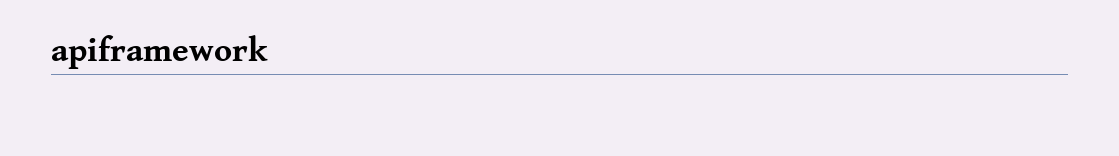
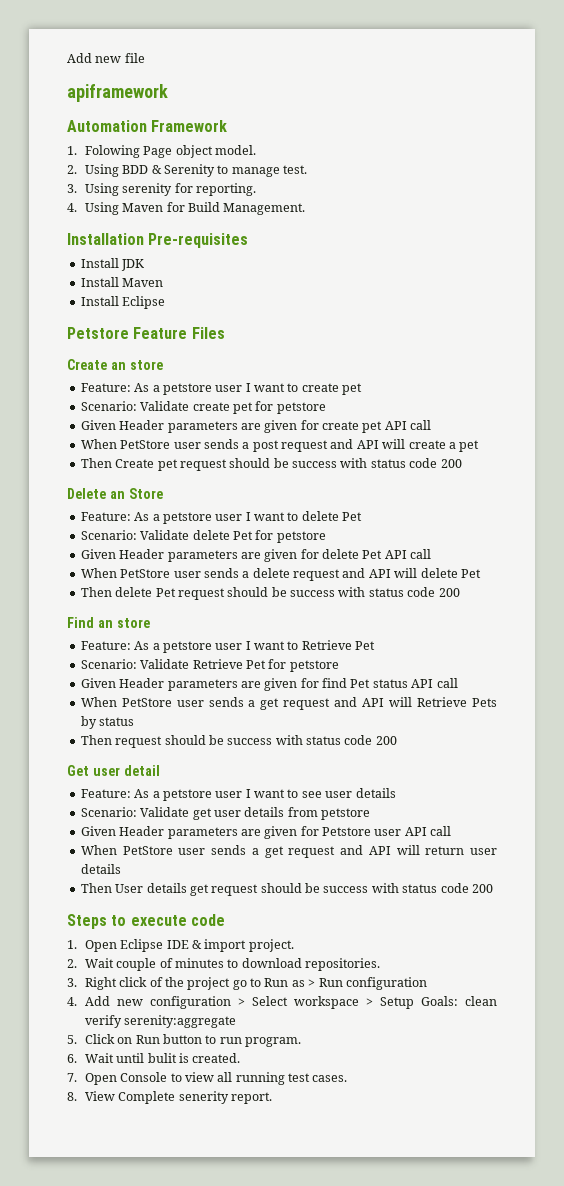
[51,35,268,69] apiframework -> [67,53,145,63] [67,84,168,102] [67,120,228,132] [67,145,256,158] [67,164,307,177] [67,183,256,196] [67,202,306,215] [67,233,249,248] [80,258,145,271] [80,277,164,287] [80,296,166,309] [67,327,225,339] [67,359,163,370] [80,383,363,395] [80,401,326,414] [80,420,432,433] [80,439,480,452] [80,458,462,471] [67,488,163,499] [80,511,363,524] [80,530,326,543] [80,549,432,562] [80,568,481,581] [80,587,460,600] [67,617,150,628] [80,640,376,653] [80,659,339,672] [80,678,458,691] [80,697,498,710] [80,716,135,729] [80,735,397,748] [67,765,160,776] [80,788,396,801] [80,807,370,820] [80,826,452,839] [80,845,497,858] [80,864,121,874] [80,883,493,896] [67,914,225,929] [67,939,294,952] [67,958,380,971] [67,977,427,990] [67,996,497,1009] [84,1015,237,1028] [67,1034,301,1047] [67,1053,241,1063] [67,1072,348,1085] [67,1091,272,1104] Add new file // apiframework // Automation Framework // 1. Folowing Page object model. // 2. Using BDD & Serenity to manage test. // 3. Using serenity for reporting. // 4. Using Maven for Build Management. // Installation Pre-requisites // Install JDK // Install Maven // Install Eclipse // Petstore Feature Files // Create an store // Feature: As a petstore user I want to create pet // Scenario: Validate create pet for petstore // Given Header parameters are given for create pet API call // When PetStore user sends a post request and API will create a pet // Then Create pet request should be success with status code 200 // Delete an Store // Feature: As a petstore user I want to delete Pet // Scenario: Validate delete Pet for petstore // Given Header parameters are given for delete Pet API call // When PetStore user sends a delete request and API will delete Pet // Then delete Pet request should be success with status code 200 // Find an store // Feature: As a petstore user I want to Retrieve Pet // Scenario: Validate Retrieve Pet for petstore // Given Header parameters are given for find Pet status API call // When PetStore user sends a get request and API will Retrieve Pets by status // Then request should be success with status code 200 // Get user detail // Feature: As a petstore user I want to see user details // Scenario: Validate get user details from petstore // Given Header parameters are given for Petstore user API call // When PetStore user sends a get request and API will return user details // Then User details get request should be success with status code 200 // Steps to execute code // 1. Open Eclipse IDE & import project. // 2. Wait couple of minutes to download repositories. // 3. Right click of the project go to Run as > Run configuration // 4. Add new configuration > Select workspace > Setup Goals: clean verify serenity:aggregate // 5. Click on Run button to run program. // 6. Wait until bulit is created. // 7. Open Console to view all running test cases. // 8. View Complete senerity report.

